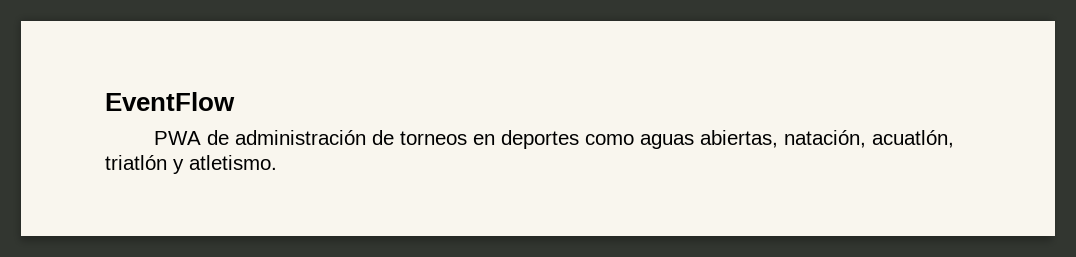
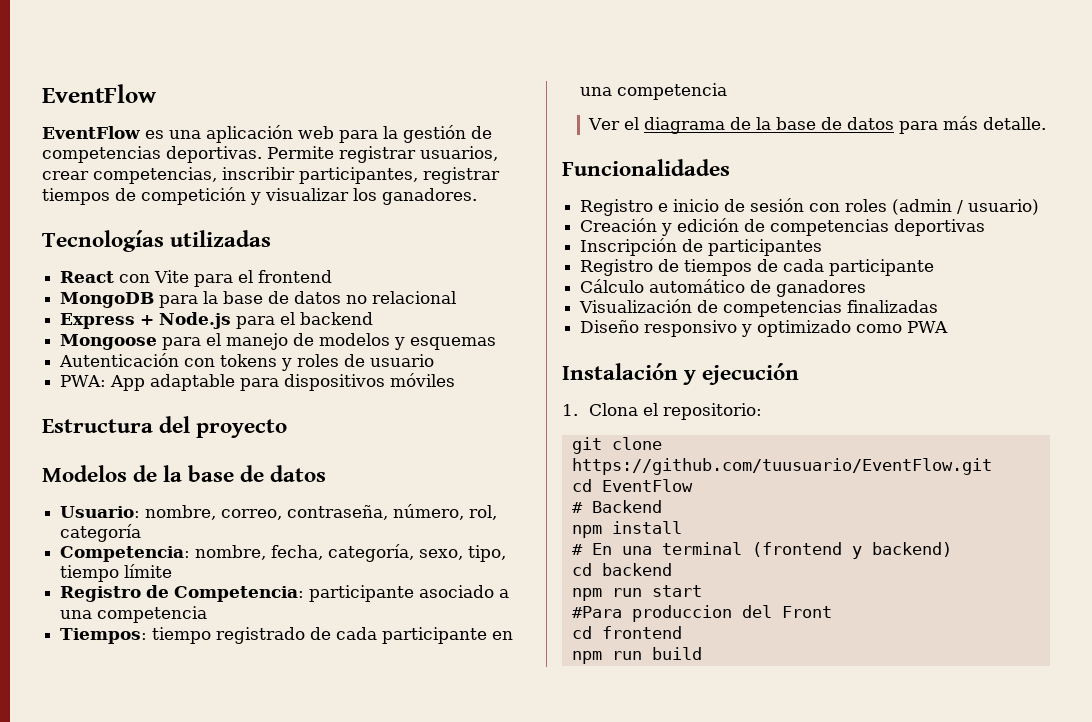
[105,92,235,111] [154,130,955,149] [105,155,277,174] EventFlow // PWA de administración de torneos en deportes como aguas abiertas, natación, acuatlón, triatlón y atletismo. -> [42,84,156,103] [42,125,492,143] [42,146,498,163] [42,167,500,184] [42,187,477,205] [42,230,272,252] [60,270,333,287] [60,291,457,308] [60,312,374,329] [60,333,497,350] [59,353,435,371] [60,373,456,391] [42,416,288,438] [42,465,327,482] [60,504,498,520] [60,524,142,542] [60,544,507,562] [60,564,173,582] [60,585,510,602] [60,606,208,623] [60,627,514,644] [580,83,728,100] [587,116,1046,134] [562,159,730,176] [580,198,1040,216] [580,218,986,236] [580,238,823,256] [580,259,935,276] [580,279,867,297] [579,299,939,317] [580,320,949,337] [562,363,800,385] [562,403,762,420] [571,437,662,454] [571,458,992,475] [571,479,693,492] [571,500,662,513] [571,521,682,538] [571,542,952,559] [571,563,672,576] [571,585,702,601] [571,605,832,622] [571,626,682,639] [571,647,702,664] EventFlow // EventFlow es una aplicación web para la gestión de competencias deportivas. Permite registrar usuarios, crear competencias, inscribir participantes, registrar tiempos de competición y visualizar los ganadores. // Tecnologías utilizadas // React con Vite para el frontend // MongoDB para la base de datos no relacional // Express + Node.js para el backend // Mongoose para el manejo de modelos y esquemas // Autenticación con tokens y roles de usuario // PWA: App adaptable para dispositivos móviles // Estructura del proyecto // Modelos de la base de datos // Usuario: nombre, correo, contraseña, número, rol, categoría // Competencia: nombre, fecha, categoría, sexo, tipo, tiempo límite // Registro de Competencia: participante asociado a una competencia // Tiempos: tiempo registrado de cada participante en una competencia // Ver el diagrama de la base de datos para más detalle. // Funcionalidades // Registro e inicio de sesión con roles (admin / usuario) // Creación y edición de competencias deportivas // Inscripción de participantes // Registro de tiempos de cada participante // Cálculo automático de ganadores // Visualización de competencias finalizadas // Diseño responsivo y optimizado como PWA // Instalación y ejecución // 1. Clona el repositorio: // git clone https://github.com/tuusuario/EventFlow.git // cd EventFlow // # Backend // npm install // # En una terminal (frontend y backend) // cd backend // npm run start // #Para produccion del Front // cd frontend // npm run build

